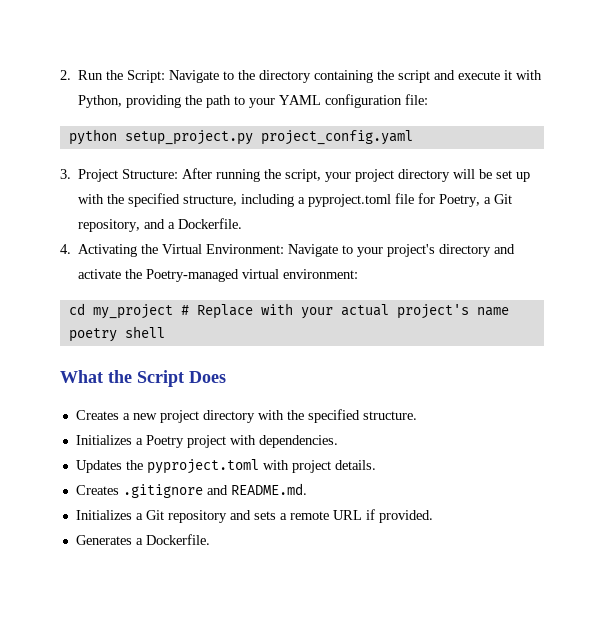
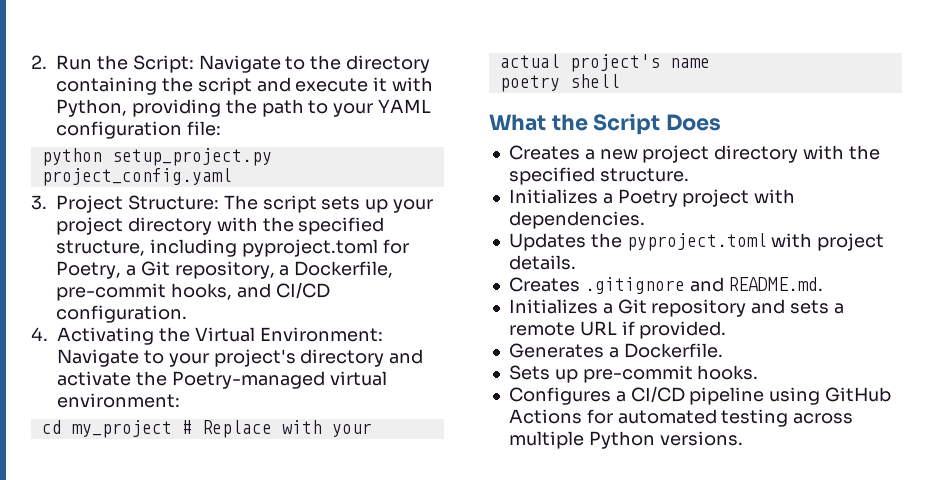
[182,168,531,182] After running the script, your project directory will be set up -> [223,195,434,213] [56,217,212,235] The script sets up your project directory
[298,193,415,207] a pyproject.toml file -> [241,239,378,257] pyproject.toml
[144,218,243,229] and a Dockerfile. -> [279,261,394,278] [56,282,330,301] [56,305,187,323] a Dockerfile, pre-commit hooks, and CI/CD configuration.
(210, 539) none -> [508,365,759,383] [508,386,892,405] [508,409,854,427] [508,431,743,449] // Sets up pre-commit hooks. // Configures a CI/CD pipeline using GitHub Actions for automated testing across multiple Python versions.

